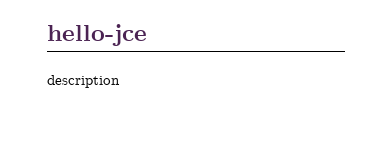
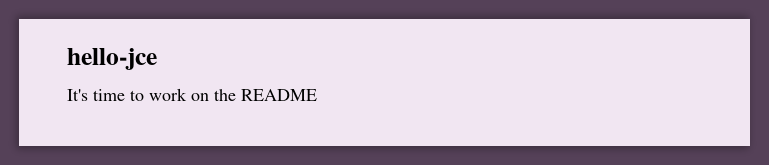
[47,75,120,88] description -> [67,88,317,101] It's time to work on the README

